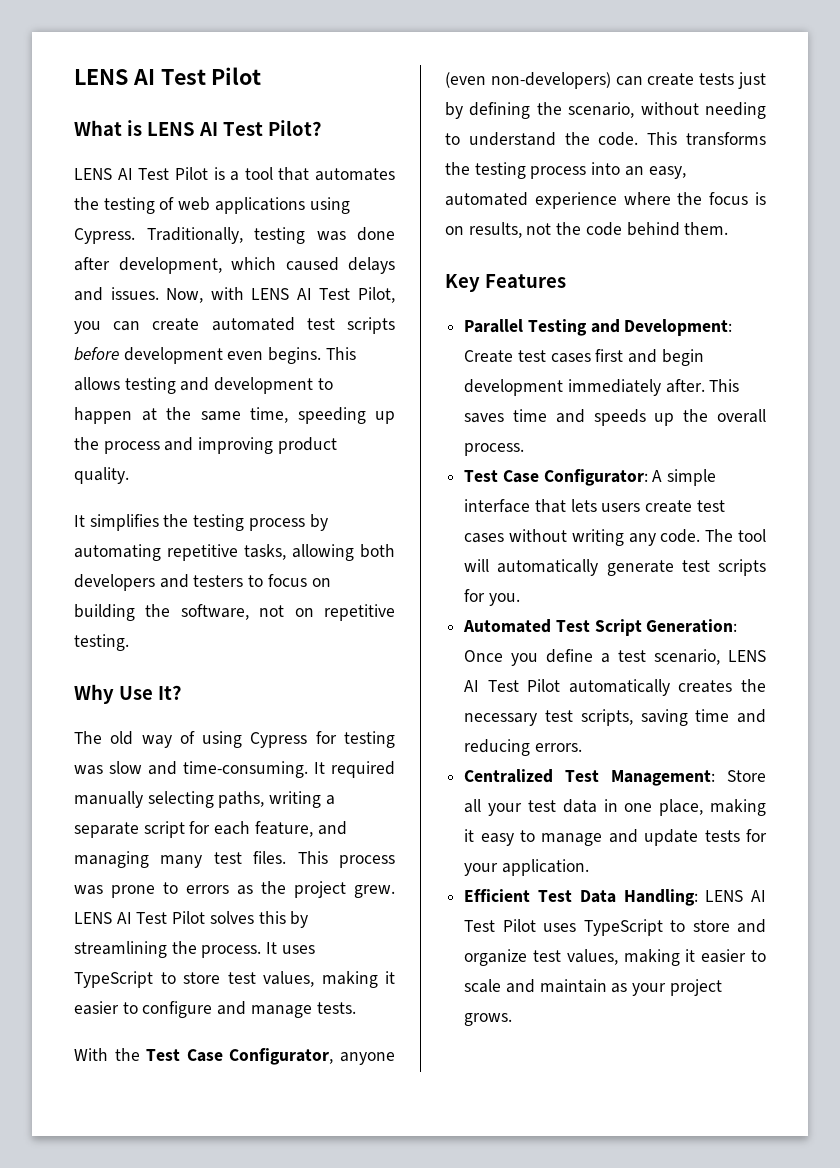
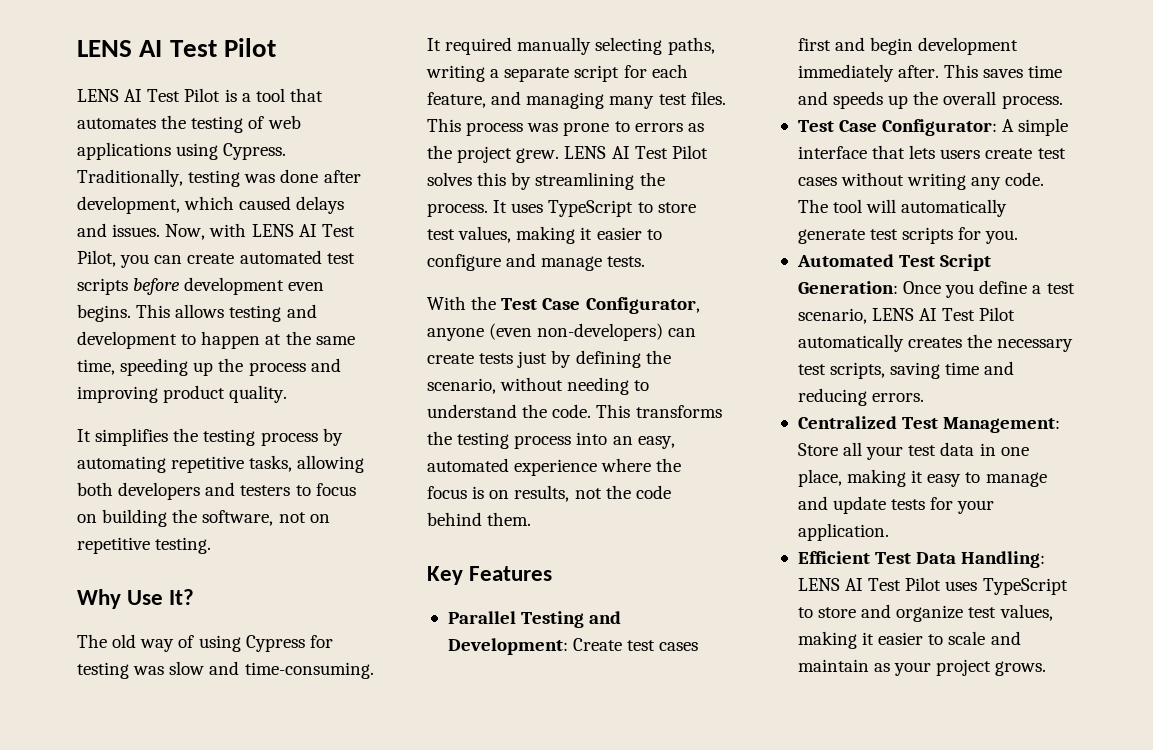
[74,67,262,85] [74,120,322,136] LENS AI Test Pilot // What is LENS AI Test Pilot? -> [77,38,276,57] LENS AI Test Pilot

